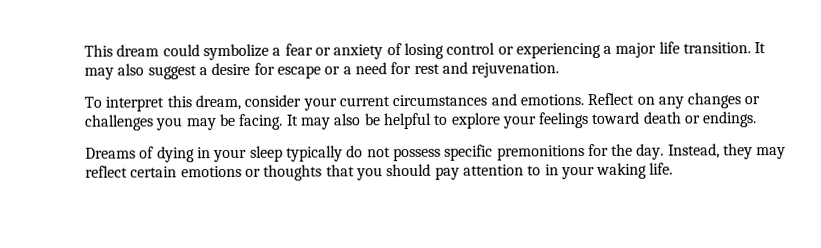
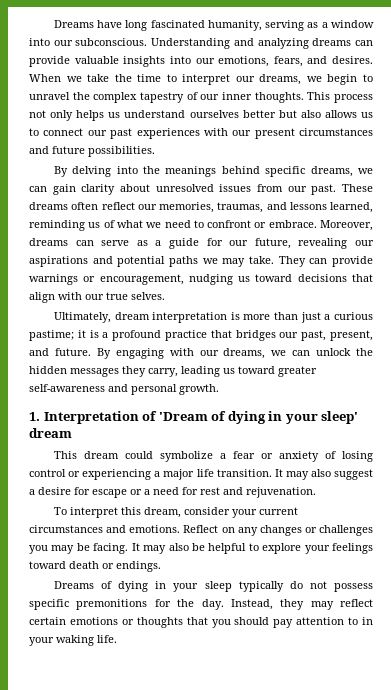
(84, 50) none -> [53,20,375,31] [29,38,373,49] [29,56,373,67] [29,74,373,85] [29,92,373,103] [29,110,373,121] [29,128,373,139] [29,146,155,157] [53,166,374,177] [29,184,374,195] [29,202,373,213] [29,220,374,231] [29,238,374,249] [29,256,373,267] [29,274,373,285] [29,292,165,303] [53,312,374,323] [29,330,374,341] [29,348,373,359] [29,366,317,377] [29,384,219,395] [29,411,359,424] [29,428,72,438] Dreams have long fascinated humanity, serving as a window into our subconscious. Understanding and analyzing dreams can provide valuable insights into our emotions, fears, and desires. When we take the time to interpret our dreams, we begin to unravel the complex tapestry of our inner thoughts. This process not only helps us understand ourselves better but also allows us to connect our past experiences with our present circumstances and future possibilities. // By delving into the meanings behind specific dreams, we can gain clarity about unresolved issues from our past. These dreams often reflect our memories, traumas, and lessons learned, reminding us of what we need to confront or embrace. Moreover, dreams can serve as a guide for our future, revealing our aspirations and potential paths we may take. They can provide warnings or encouragement, nudging us toward decisions that align with our true selves. // Ultimately, dream interpretation is more than just a curious pastime; it is a profound practice that bridges our past, present, and future. By engaging with our dreams, we can unlock the hidden messages they carry, leading us toward greater self-awareness and personal growth. // 1. Interpretation of 'Dream of dying in your sleep' dream //

